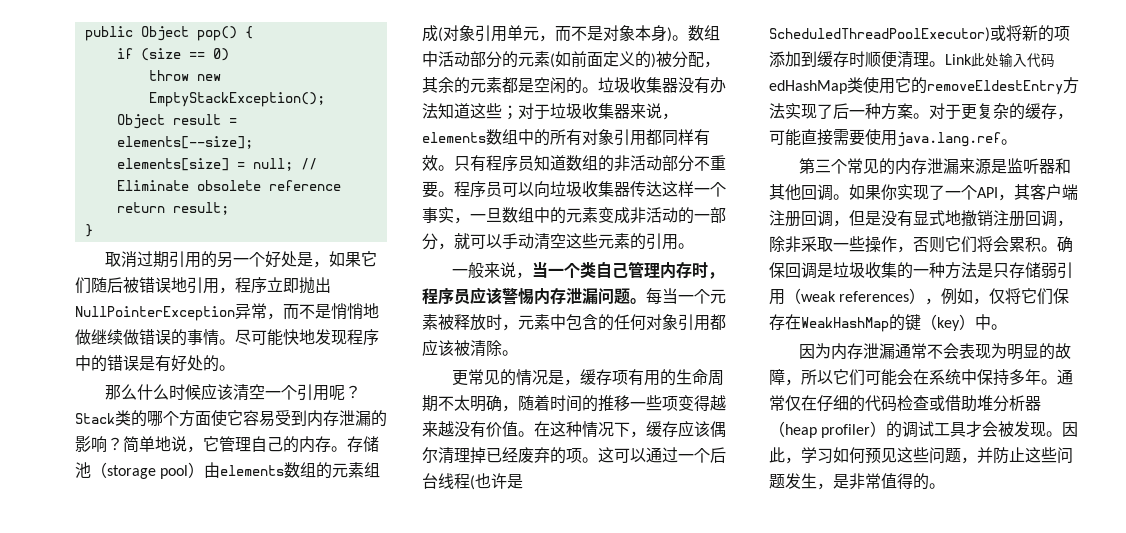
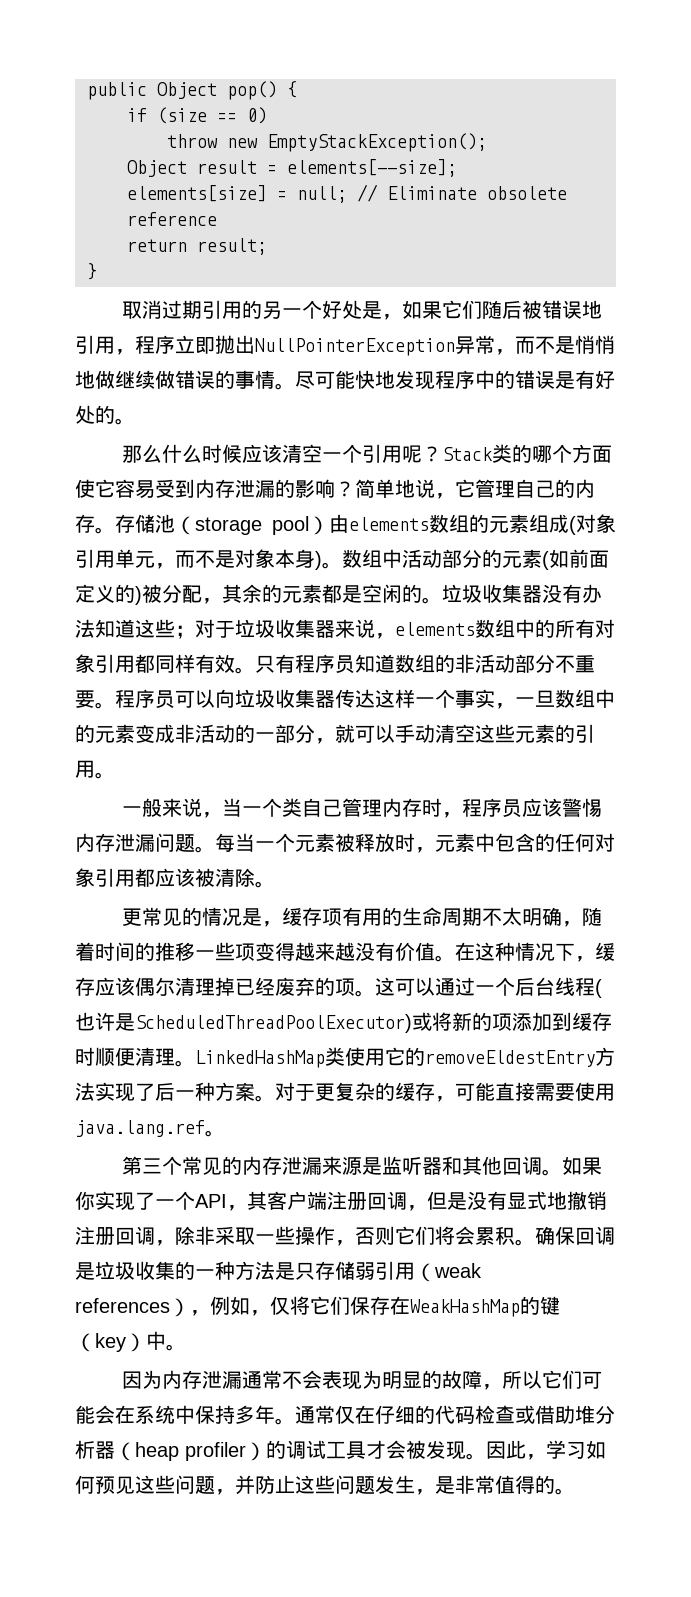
[945,53,1055,68] [769,80,847,94] Link此处输入代码edHashMap -> [195,1050,325,1068] LinkedHashMap

